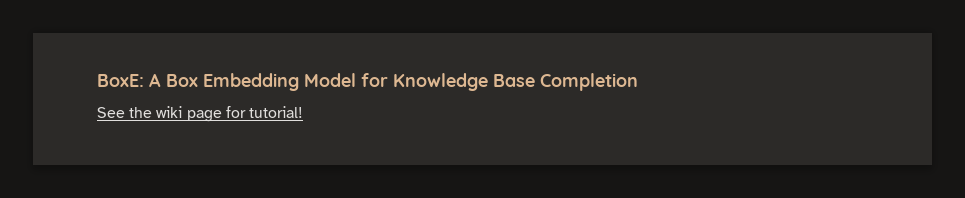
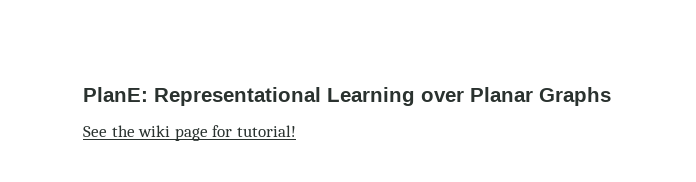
[97,73,638,91] BoxE: A Box Embedding Model for Knowledge Base Completion -> [83,87,611,106] PlanE: Representational Learning over Planar Graphs

